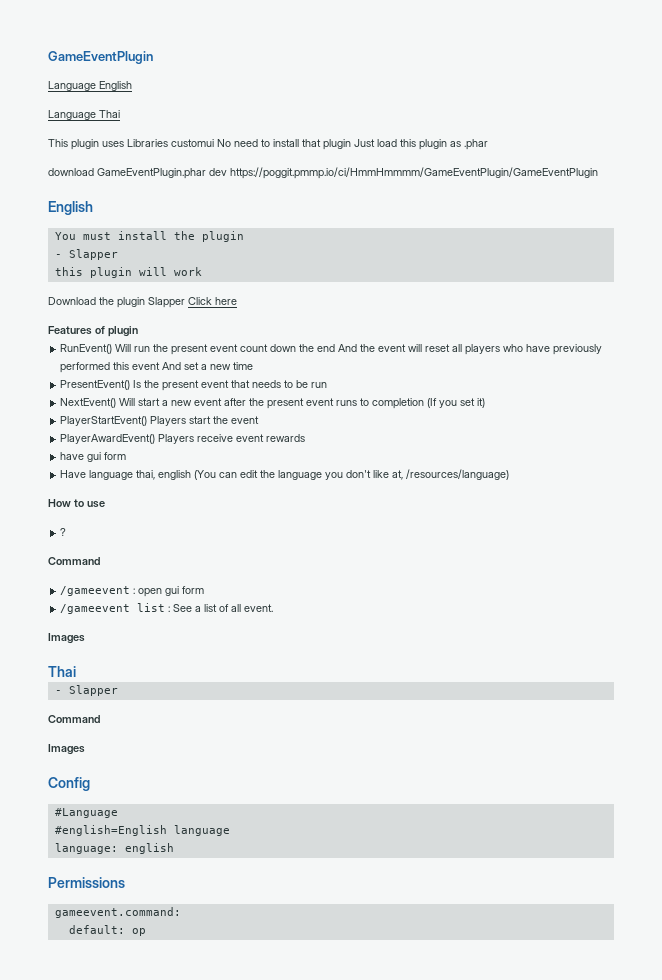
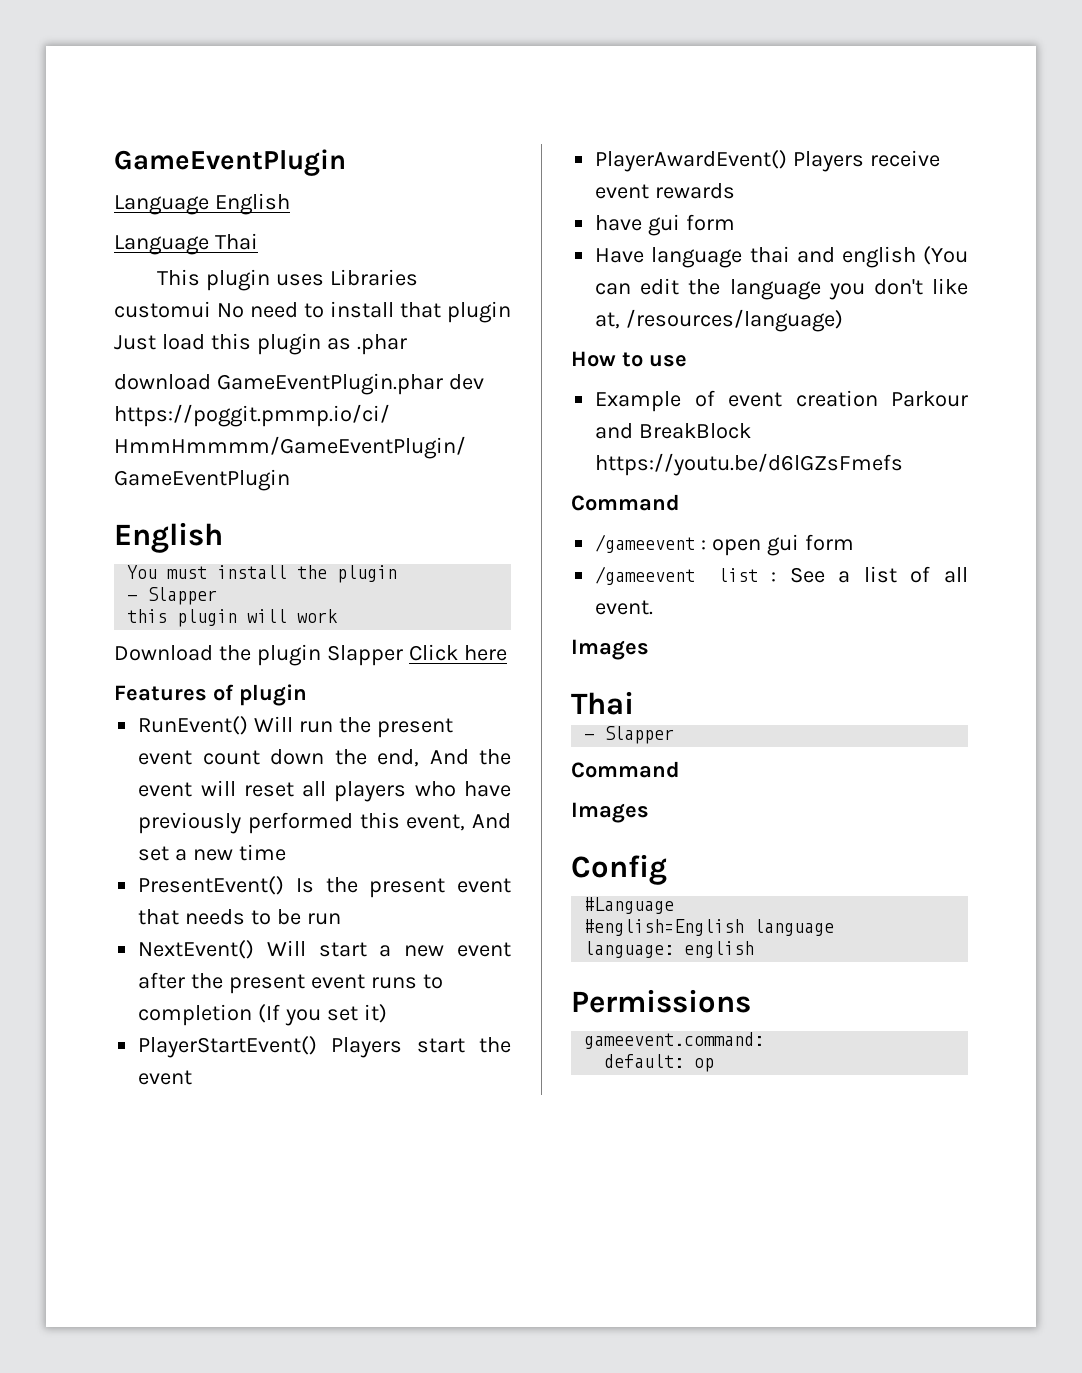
[317,344,336,352] end -> [377,749,420,767] end,
[132,362,161,370] event -> [406,814,466,831] event,
[136,470,156,480] thai, -> [749,246,835,263] thai and
[60,528,67,536] ? -> [595,390,968,412] [595,423,752,439] [595,453,904,476] Example of event creation Parkour and BreakBlock https://youtu.be/d6lGZsFmefs

